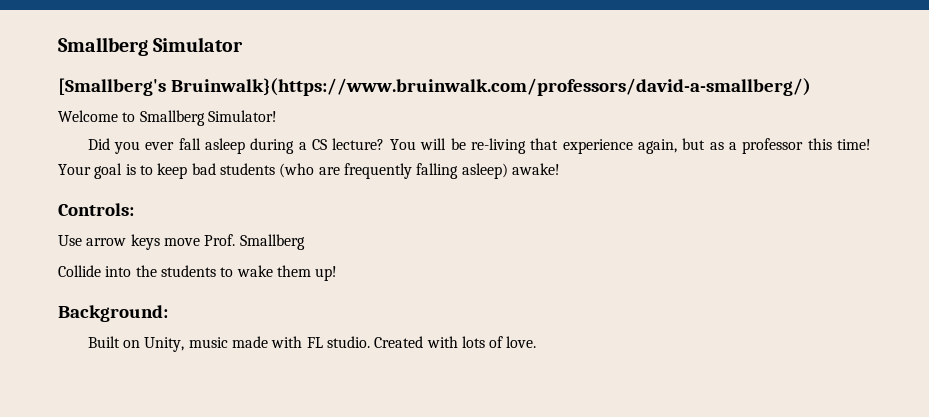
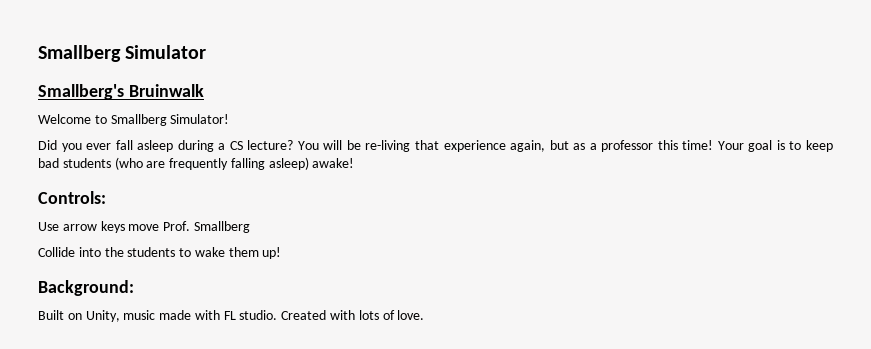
[58,78,811,96] [Smallberg's Bruinwalk}(https://www.bruinwalk.com/professors/david-a-smallberg/) -> [38,84,204,100] Smallberg's Bruinwalk

